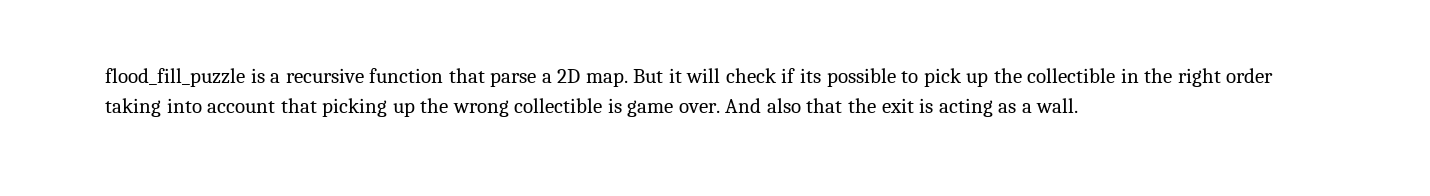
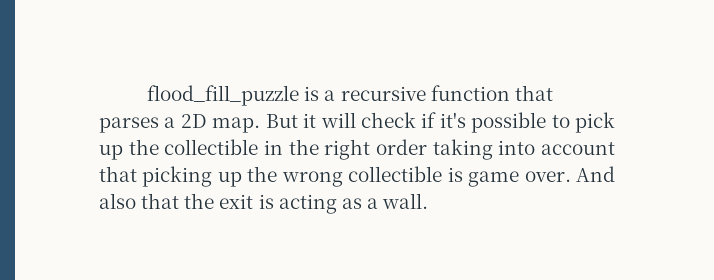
[490,72,537,87] parse -> [99,117,159,133] parses
[800,68,822,83] its -> [439,112,466,128] it's

